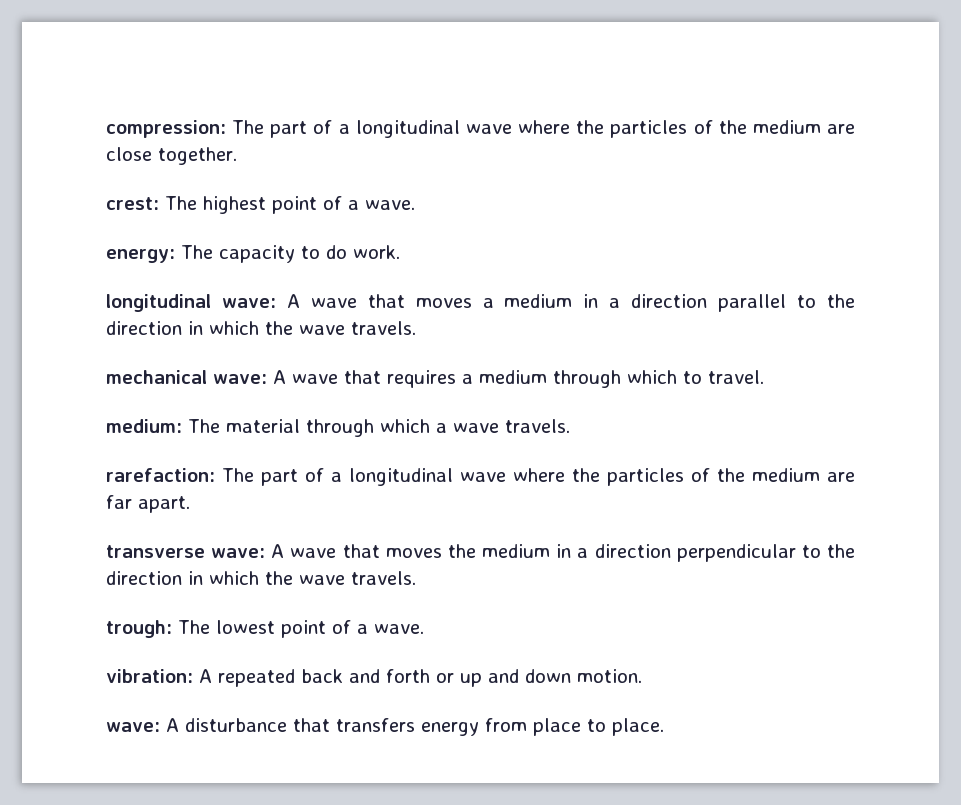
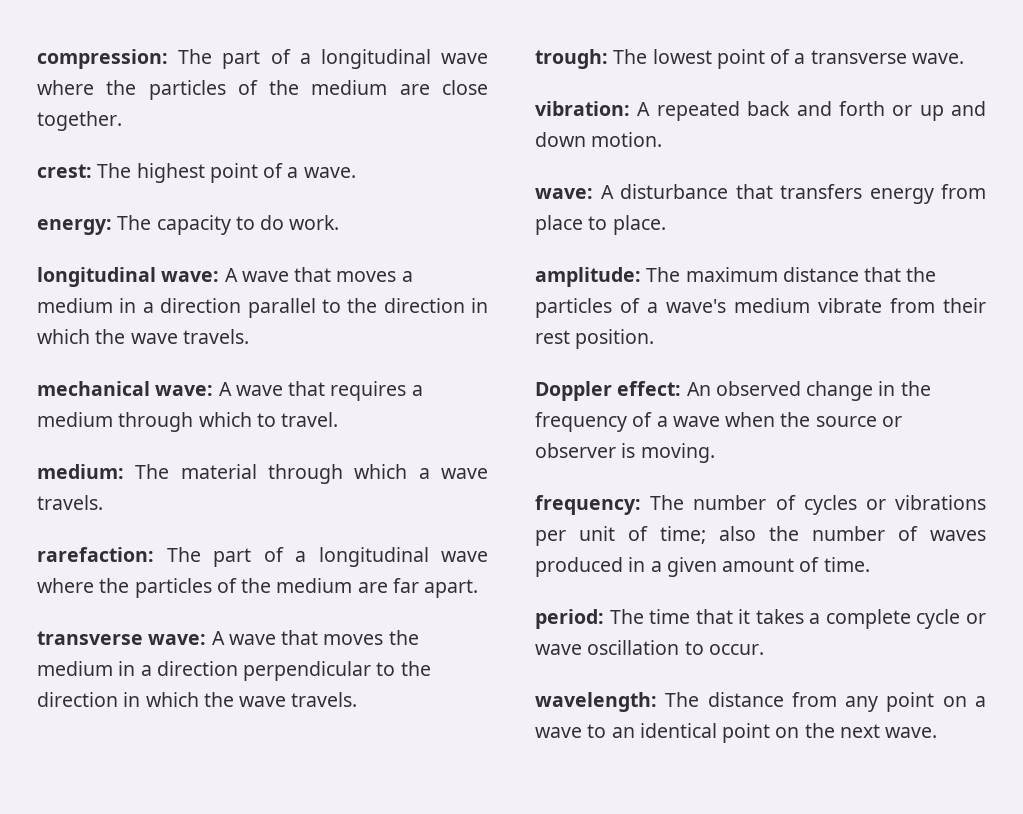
(368, 629) none -> [810,50,907,64] transverse
(664, 727) none -> [535,267,937,287] [535,298,986,318] [535,329,655,349] [535,381,931,401] [535,412,902,432] [535,443,715,463] [535,495,986,515] [535,526,986,546] [535,557,870,577] [535,609,986,629] [535,640,764,655] [535,692,986,712] [535,723,938,743] // amplitude: The maximum distance that the particles of a wave's medium vibrate from their rest position. // Doppler effect: An observed change in the frequency of a wave when the source or observer is moving. // frequency: The number of cycles or vibrations per unit of time; also the number of waves produced in a given amount of time. // period: The time that it takes a complete cycle or wave oscillation to occur. // wavelength: The distance from any point on a wave to an identical point on the next wave.

